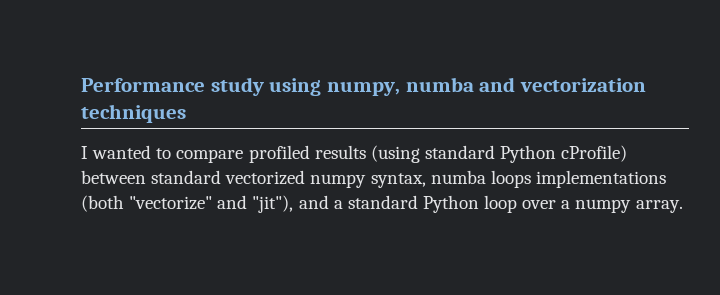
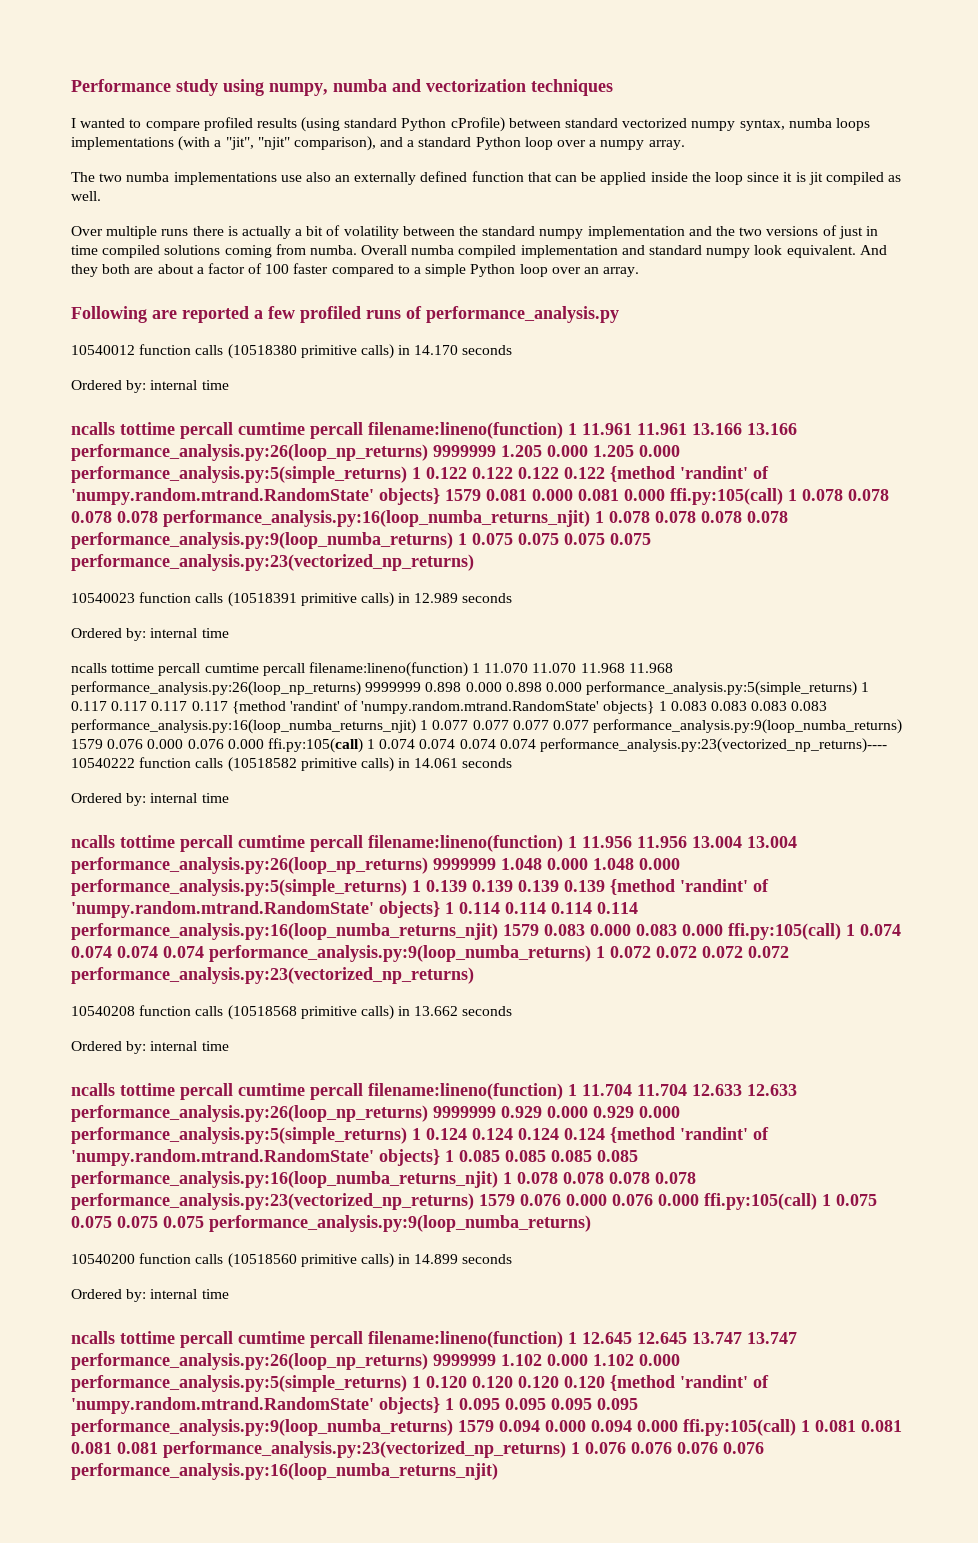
[81,195,294,213] (both "vectorize" and "jit"), -> [178,136,376,151] (with a "jit", "njit" comparison),
(683, 206) none -> [71,171,902,185] [71,191,101,201] [71,225,878,239] [71,244,887,258] [71,263,640,277] [71,306,619,323] [71,344,513,359] [71,380,229,393] [71,422,797,439] [71,444,680,461] [71,466,769,483] [71,488,889,505] [71,510,788,527] [71,532,651,549] [71,554,474,571] [71,592,513,607] [71,628,229,641] [71,662,673,677] [71,681,870,696] [71,700,828,714] [71,719,903,734] [71,738,888,753] [71,757,513,772] [71,793,229,806] [71,835,797,852] [71,857,680,874] [71,879,769,896] [71,901,638,918] [71,923,901,940] [71,945,789,962] [71,967,474,984] [71,1005,513,1020] [71,1041,229,1054] [71,1083,797,1100] [71,1105,680,1122] [71,1127,769,1144] [71,1149,638,1166] [71,1171,696,1188] [71,1193,877,1210] [71,1215,591,1232] [71,1253,513,1268] [71,1289,229,1302] [71,1331,797,1348] [71,1353,680,1370] [71,1375,769,1392] [71,1397,638,1414] [71,1419,902,1436] [71,1441,764,1458] [71,1463,498,1480] // The two numba implementations use also an externally defined function that can be applied inside the loop since it is jit compiled as well. // Over multiple runs there is actually a bit of volatility between the standard numpy implementation and the two versions of just in time compiled solutions coming from numba. Overall numba compiled implementation and standard numpy look equivalent. And they both are about a factor of 100 faster compared to a simple Python loop over an array. // Following are reported a few profiled runs of performance_analysis.py // 10540012 function calls (10518380 primitive calls) in 14.170 seconds // Ordered by: internal time // ncalls tottime percall cumtime percall filename:lineno(function) 1 11.961 11.961 13.166 13.166 performance_analysis.py:26(loop_np_returns) 9999999 1.205 0.000 1.205 0.000 performance_analysis.py:5(simple_returns) 1 0.122 0.122 0.122 0.122 {method 'randint' of 'numpy.random.mtrand.RandomState' objects} 1579 0.081 0.000 0.081 0.000 ffi.py:105(call) 1 0.078 0.078 0.078 0.078 performance_analysis.py:16(loop_numba_returns_njit) 1 0.078 0.078 0.078 0.078 performance_analysis.py:9(loop_numba_returns) 1 0.075 0.075 0.075 0.075 performance_analysis.py:23(vectorized_np_returns) // 10540023 function calls (10518391 primitive calls) in 12.989 seconds // Ordered by: internal time // ncalls tottime percall cumtime percall filename:lineno(function) 1 11.070 11.070 11.968 11.968 performance_analysis.py:26(loop_np_returns) 9999999 0.898 0.000 0.898 0.000 performance_analysis.py:5(simple_returns) 1 0.117 0.117 0.117 0.117 {method 'randint' of 'numpy.random.mtrand.RandomState' objects} 1 0.083 0.083 0.083 0.083 performance_analysis.py:16(loop_numba_returns_njit) 1 0.077 0.077 0.077 0.077 performance_analysis.py:9(loop_numba_returns) 1579 0.076 0.000 0.076 0.000 ffi.py:105(call) 1 0.074 0.074 0.074 0.074 performance_analysis.py:23(vectorized_np_returns)---- 10540222 function calls (10518582 primitive calls) in 14.061 seconds // Ordered by: internal time // ncalls tottime percall cumtime percall filename:lineno(function) 1 11.956 11.956 13.004 13.004 performance_analysis.py:26(loop_np_returns) 9999999 1.048 0.000 1.048 0.000 performance_analysis.py:5(simple_returns) 1 0.139 0.139 0.139 0.139 {method 'randint' of 'numpy.random.mtrand.RandomState' objects} 1 0.114 0.114 0.114 0.114 performance_analysis.py:16(loop_numba_returns_njit) 1579 0.083 0.000 0.083 0.000 ffi.py:105(call) 1 0.074 0.074 0.074 0.074 performance_analysis.py:9(loop_numba_returns) 1 0.072 0.072 0.072 0.072 performance_analysis.py:23(vectorized_np_returns) // 10540208 function calls (10518568 primitive calls) in 13.662 seconds // Ordered by: internal time // ncalls tottime percall cumtime percall filename:lineno(function) 1 11.704 11.704 12.633 12.633 performance_analysis.py:26(loop_np_returns) 9999999 0.929 0.000 0.929 0.000 performance_analysis.py:5(simple_returns) 1 0.124 0.124 0.124 0.124 {method 'randint' of 'numpy.random.mtrand.RandomState' objects} 1 0.085 0.085 0.085 0.085 performance_analysis.py:16(loop_numba_returns_njit) 1 0.078 0.078 0.078 0.078 performance_analysis.py:23(vectorized_np_returns) 1579 0.076 0.000 0.076 0.000 ffi.py:105(call) 1 0.075 0.075 0.075 0.075 performance_analysis.py:9(loop_numba_returns) // 10540200 function calls (10518560 primitive calls) in 14.899 seconds // Ordered by: internal time // ncalls tottime percall cumtime percall filename:lineno(function) 1 12.645 12.645 13.747 13.747 performance_analysis.py:26(loop_np_returns) 9999999 1.102 0.000 1.102 0.000 performance_analysis.py:5(simple_returns) 1 0.120 0.120 0.120 0.120 {method 'randint' of 'numpy.random.mtrand.RandomState' objects} 1 0.095 0.095 0.095 0.095 performance_analysis.py:9(loop_numba_returns) 1579 0.094 0.000 0.094 0.000 ffi.py:105(call) 1 0.081 0.081 0.081 0.081 performance_analysis.py:23(vectorized_np_returns) 1 0.076 0.076 0.076 0.076 performance_analysis.py:16(loop_numba_returns_njit)

